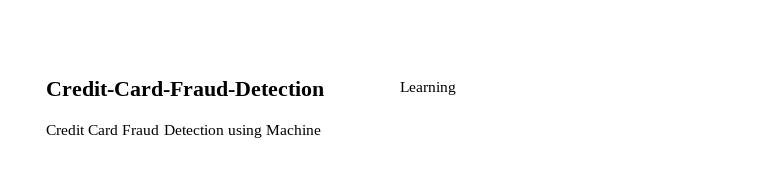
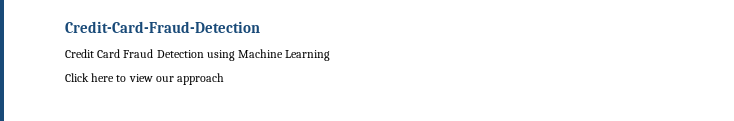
(456, 88) none -> [65,73,225,85] // Click here to view our approach

